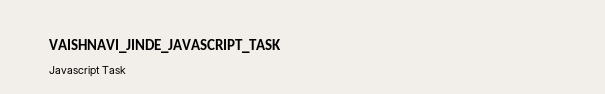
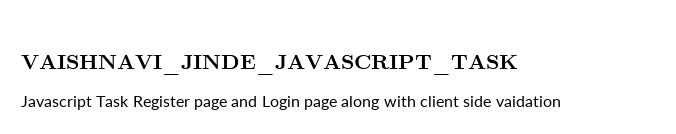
(126, 70) none -> [132,96,561,110] Register page and Login page along with client side vaidation

